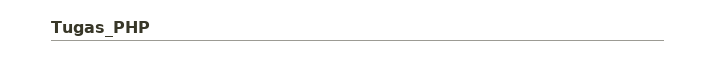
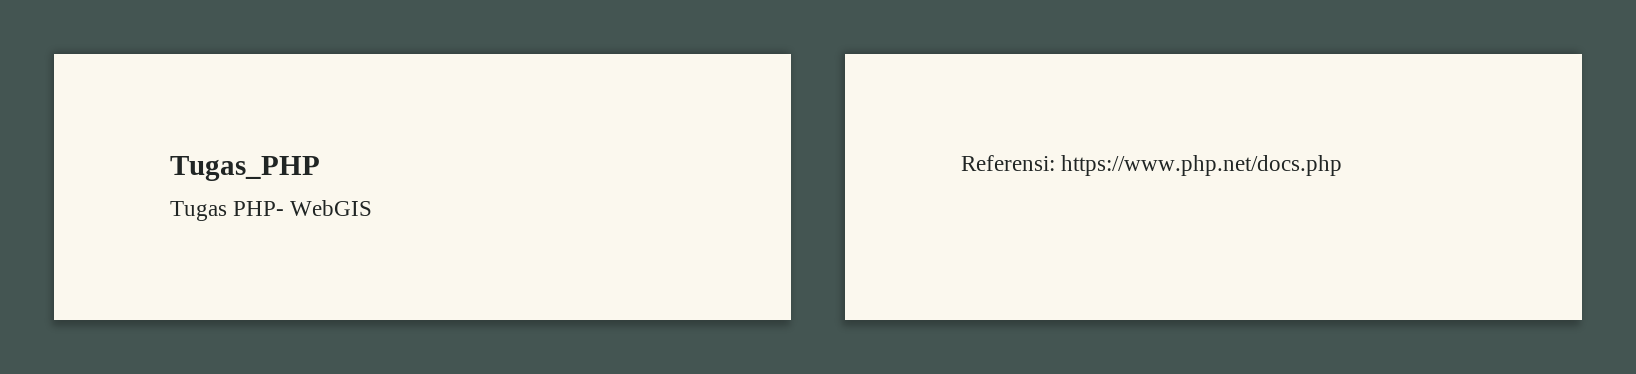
(150, 29) none -> [170,200,373,221] [961,155,1343,176] // Tugas PHP- WebGIS // Referensi: https://www.php.net/docs.php

